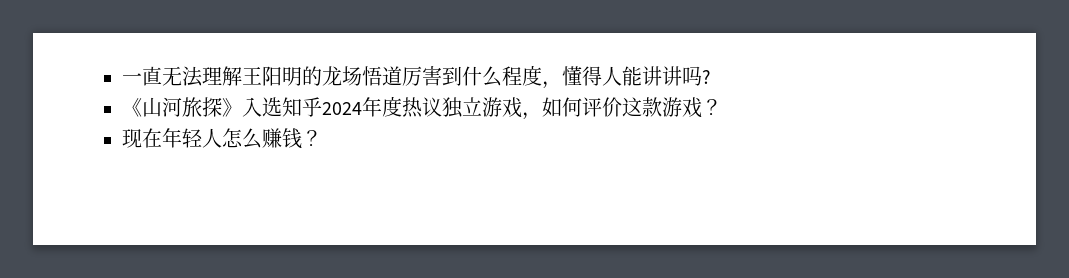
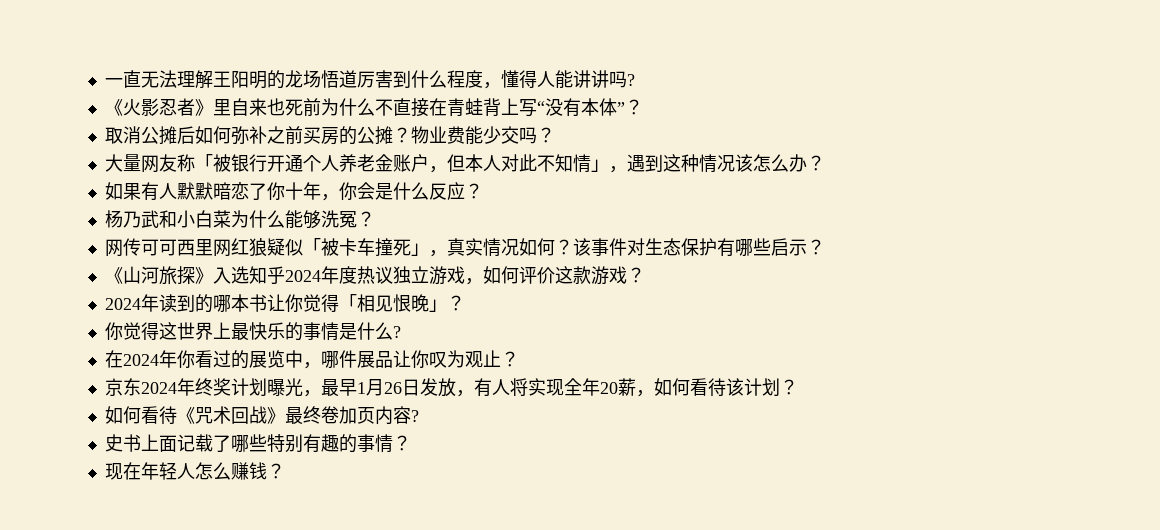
(711, 77) none -> [104,98,643,117] [104,126,555,145] [104,154,825,173] [104,182,483,201] [104,210,375,229] [104,238,825,257] // 《火影忍者》里自来也死前为什么不直接在青蛙背上写“没有本体”？ // 取消公摊后如何弥补之前买房的公摊？物业费能少交吗？ // 大量网友称「被银行开通个人养老金账户，但本人对此不知情」，遇到这种情况该怎么办？ // 如果有人默默暗恋了你十年，你会是什么反应？ // 杨乃武和小白菜为什么能够洗冤？ // 网传可可西里网红狼疑似「被卡车撞死」，真实情况如何？该事件对生态保护有哪些启示？
(722, 107) none -> [104,294,465,313] [104,322,401,341] [104,350,519,369] [104,378,798,397] [104,406,419,425] [104,434,411,453] // 2024年读到的哪本书让你觉得「相见恨晚」？ // 你觉得这世界上最快乐的事情是什么? // 在2024年你看过的展览中，哪件展品让你叹为观止？ // 京东2024年终奖计划曝光，最早1月26日发放，有人将实现全年20薪，如何看待该计划？ // 如何看待《咒术回战》最终卷加页内容? // 史书上面记载了哪些特别有趣的事情？

